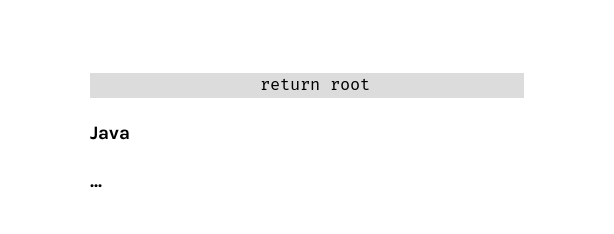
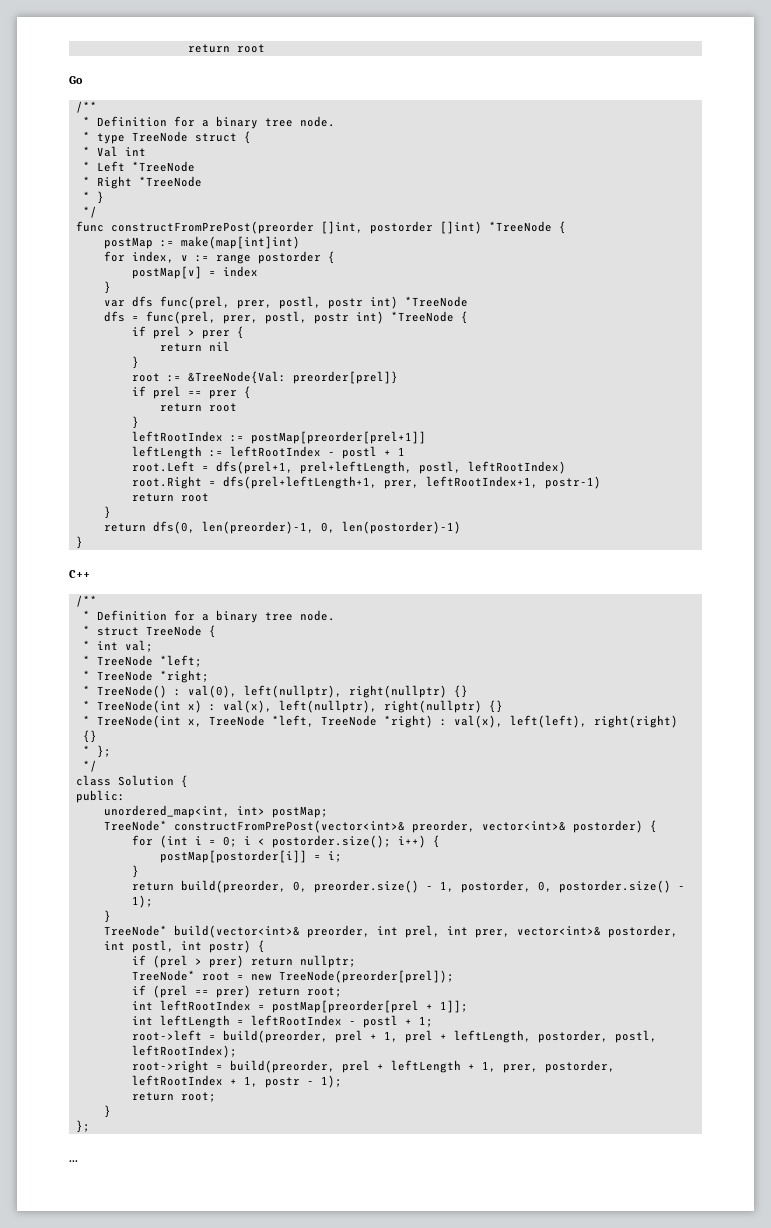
[259,78,370,90] [90,126,130,140] return root // Java -> [187,44,265,53] [69,76,83,84] [75,101,97,113] [82,116,335,129] [82,131,251,144] [82,146,146,157] [82,161,195,172] [82,176,202,189] [82,191,104,204] [82,206,97,218] [75,221,566,234] [103,236,300,249] [103,251,335,264] [131,266,258,279] [103,281,111,294] [103,296,468,309] [103,311,468,324] [131,326,244,339] [159,341,230,352] [131,356,139,369] [131,371,398,384] [131,386,251,399] [159,403,237,412] [131,416,139,429] [131,431,426,444] [131,446,405,459] [131,461,566,474] [131,476,601,489] [131,493,209,502] [103,506,111,519] [103,521,461,534] [75,536,83,549] [69,570,90,578] [75,595,97,607] [82,610,335,623] [82,625,216,638] [82,640,153,652] [82,655,202,667] [82,670,209,683] [82,685,468,698] [82,700,503,713] [82,715,678,728] [82,730,97,743] [82,745,111,758] [82,760,97,772] [75,775,188,788] [75,790,125,803] [103,805,328,818] [103,820,657,833] [131,835,440,848] [159,850,342,863] [131,865,139,878] [131,880,685,893] [131,895,153,908] [103,910,111,923] [103,925,678,938] [103,940,265,953] [131,955,356,968] [131,970,454,983] [131,985,342,998] [131,1000,468,1013] [131,1015,433,1028] [131,1030,657,1043] [131,1045,237,1058] [131,1060,615,1073] [131,1075,342,1088] [131,1092,216,1102] [103,1105,111,1118] [75,1120,90,1133] return root // Go // /** // * Definition for a binary tree node. // * type TreeNode struct { // * Val int // * Left *TreeNode // * Right *TreeNode // * } // */ // func constructFromPrePost(preorder []int, postorder []int) *TreeNode { // postMap := make(map[int]int) // for index, v := range postorder { // postMap[v] = index // } // var dfs func(prel, prer, postl, postr int) *TreeNode // dfs = func(prel, prer, postl, postr int) *TreeNode { // if prel > prer { // return nil // } // root := &TreeNode{Val: preorder[prel]} // if prel == prer { // return root // } // leftRootIndex := postMap[preorder[prel+1]] // leftLength := leftRootIndex - postl + 1 // root.Left = dfs(prel+1, prel+leftLength, postl, leftRootIndex) // root.Right = dfs(prel+leftLength+1, prer, leftRootIndex+1, postr-1) // return root // } // return dfs(0, len(preorder)-1, 0, len(postorder)-1) // } // C++ // /** // * Definition for a binary tree node. // * struct TreeNode { // * int val; // * TreeNode *left; // * TreeNode *right; // * TreeNode() : val(0), left(nullptr), right(nullptr) {} // * TreeNode(int x) : val(x), left(nullptr), right(nullptr) {} // * TreeNode(int x, TreeNode *left, TreeNode *right) : val(x), left(left), right(right) {} // * }; // */ // class Solution { // public: // unordered_map<int, int> postMap; // TreeNode* constructFromPrePost(vector<int>& preorder, vector<int>& postorder) { // for (int i = 0; i < postorder.size(); i++) { // postMap[postorder[i]] = i; // } // return build(preorder, 0, preorder.size() - 1, postorder, 0, postorder.size() - 1); // } // TreeNode* build(vector<int>& preorder, int prel, int prer, vector<int>& postorder, int postl, int postr) { // if (prel > prer) return nullptr; // TreeNode* root = new TreeNode(preorder[prel]); // if (prel == prer) return root; // int leftRootIndex = postMap[preorder[prel + 1]]; // int leftLength = leftRootIndex - postl + 1; // root->left = build(preorder, prel + 1, prel + leftLength, postorder, postl, leftRootIndex); // root->right = build(preorder, prel + leftLength + 1, prer, postorder, leftRootIndex + 1, postr - 1); // return root; // } // };

